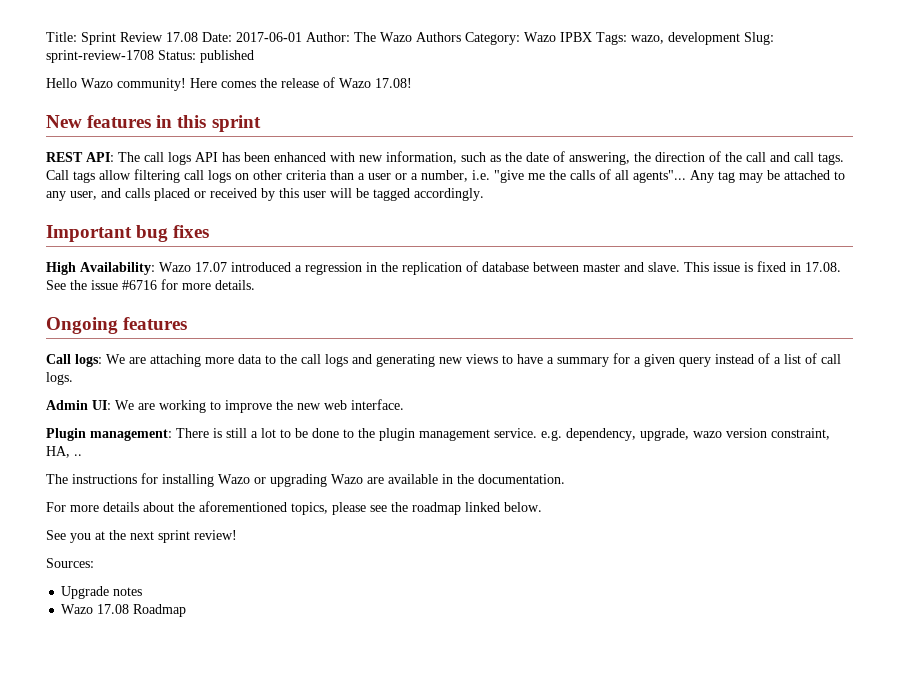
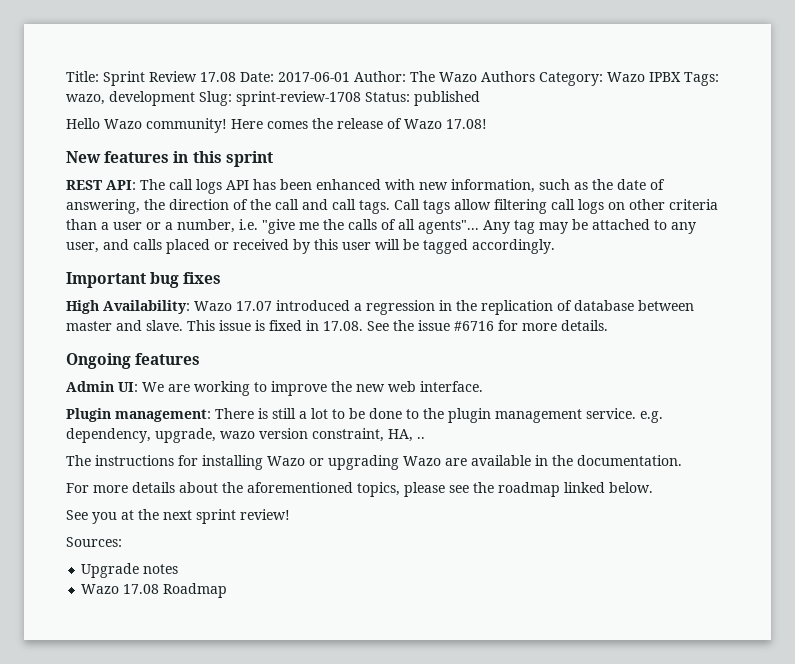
[46,353,841,367] [46,372,73,385] // Call logs: We are attaching more data to the call logs and generating new views to have a summary for a given query instead of a list of call logs. -> (201, 359) none

